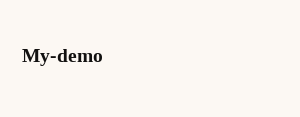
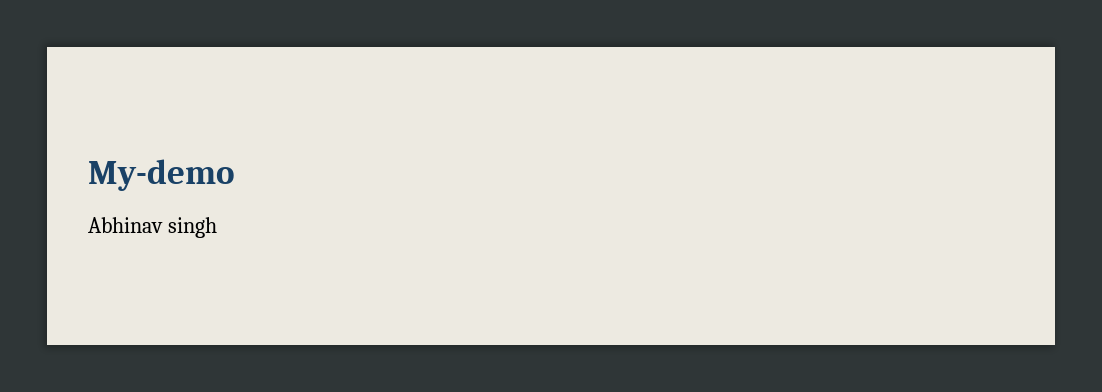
(103, 57) none -> [88,217,217,238] // Abhinav singh

